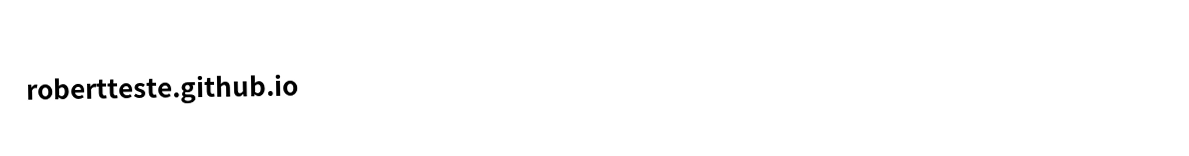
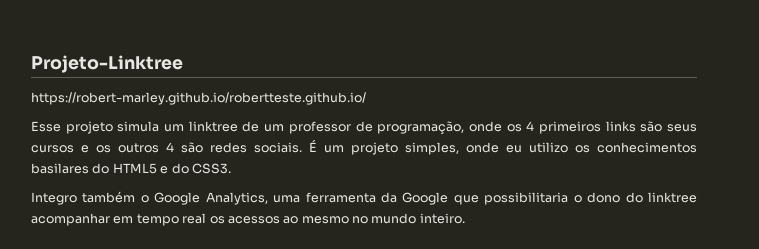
[25,73,299,106] robertteste.github.io -> [31,55,183,73] [31,92,366,105] [31,121,697,135] [31,140,697,155] [31,163,231,174] [31,191,698,205] [31,213,465,226] Projeto-Linktree // https://robert-marley.github.io/robertteste.github.io/ // Esse projeto simula um linktree de um professor de programação, onde os 4 primeiros links são seus cursos e os outros 4 são redes sociais. É um projeto simples, onde eu utilizo os conhecimentos basilares do HTML5 e do CSS3. // Integro também o Google Analytics, uma ferramenta da Google que possibilitaria o dono do linktree acompanhar em tempo real os acessos ao mesmo no mundo inteiro.

